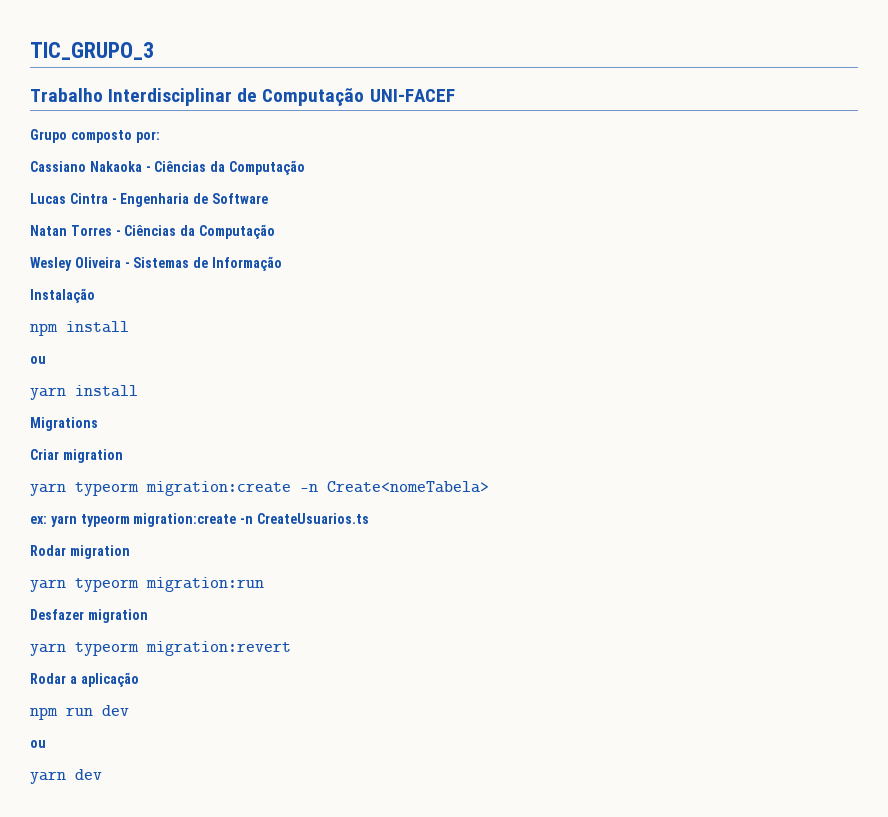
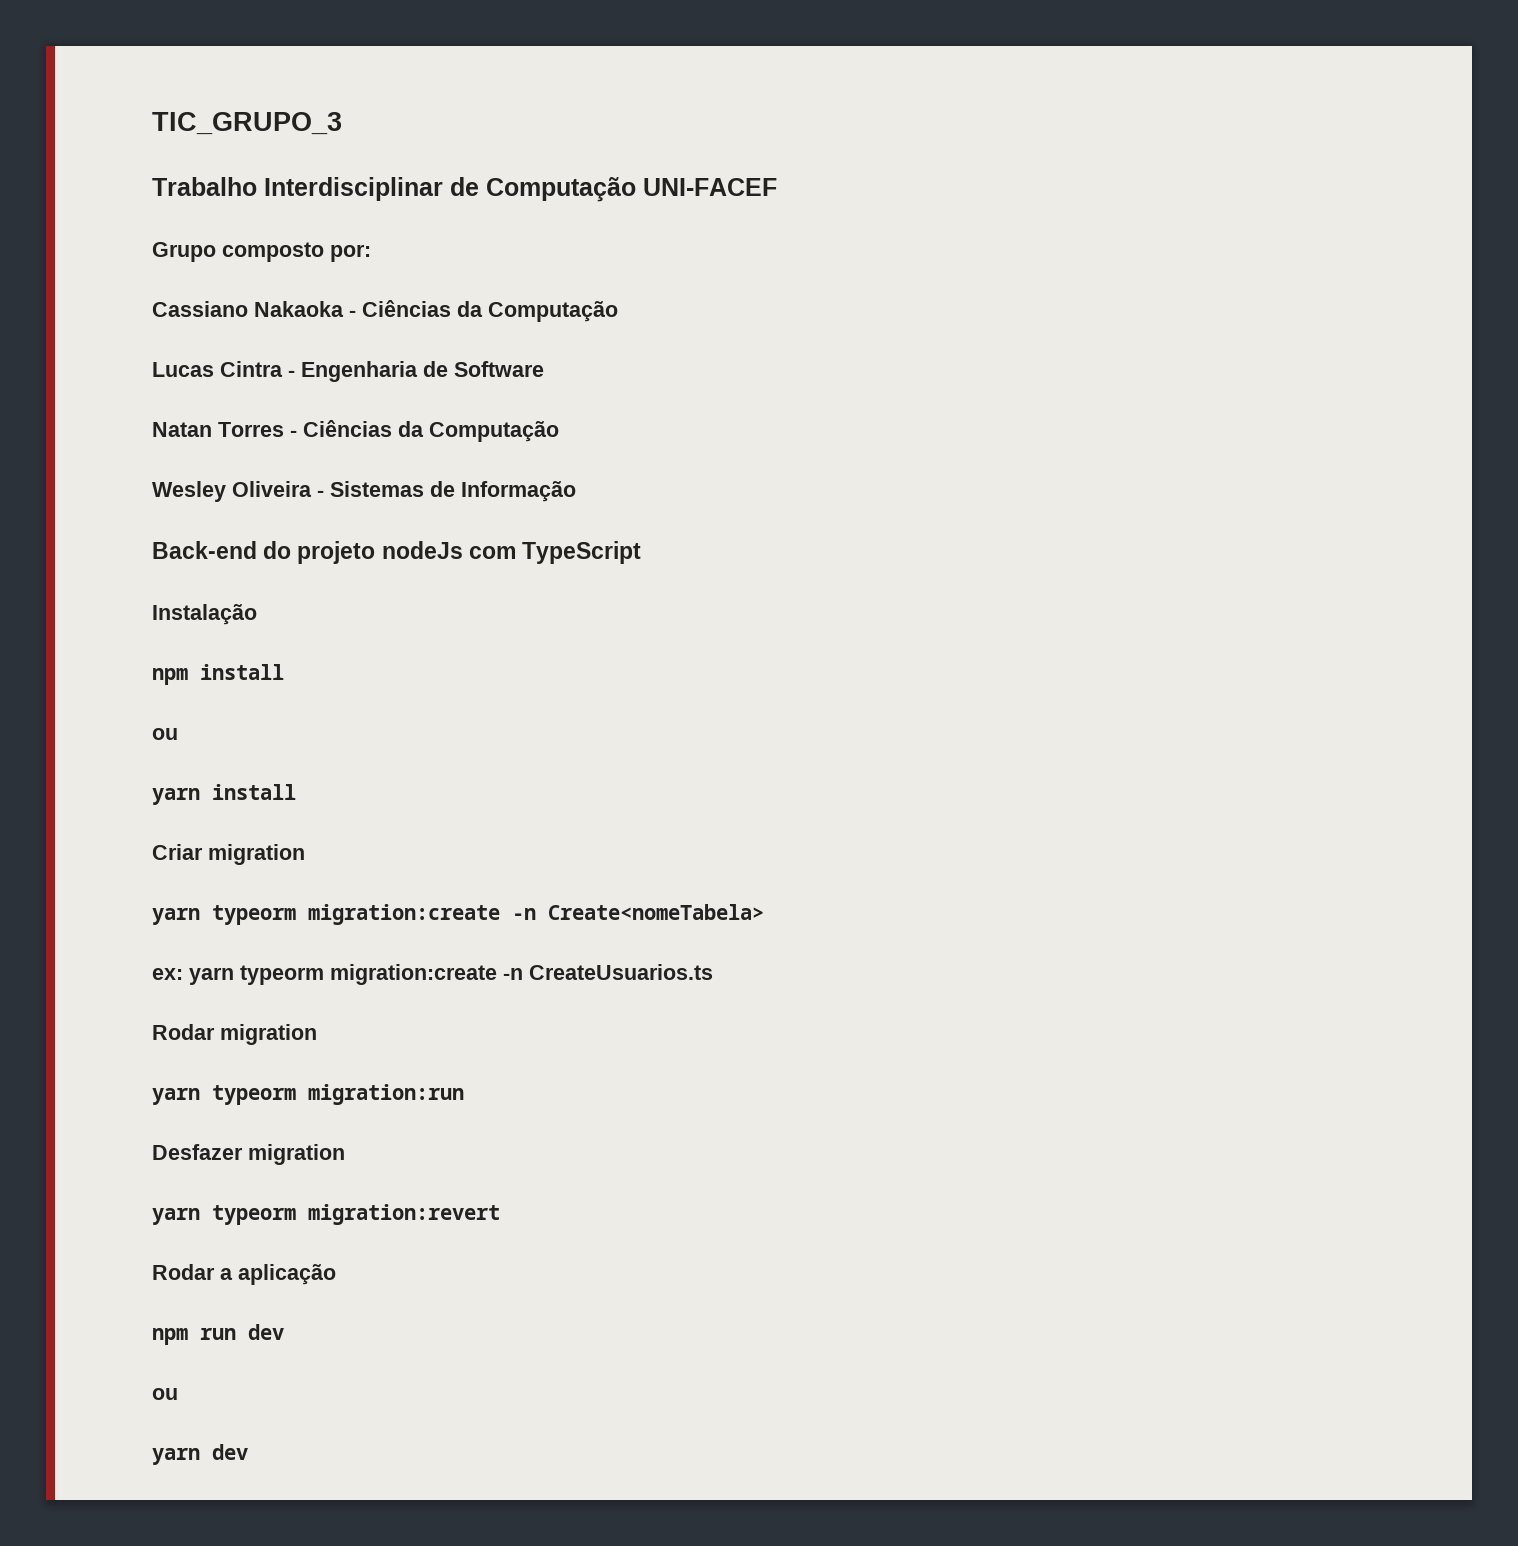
(282, 263) none -> [152,541,642,564] // Back-end do projeto nodeJs com TypeScript
[30,417,98,431] // Migrations -> (296, 792) none

